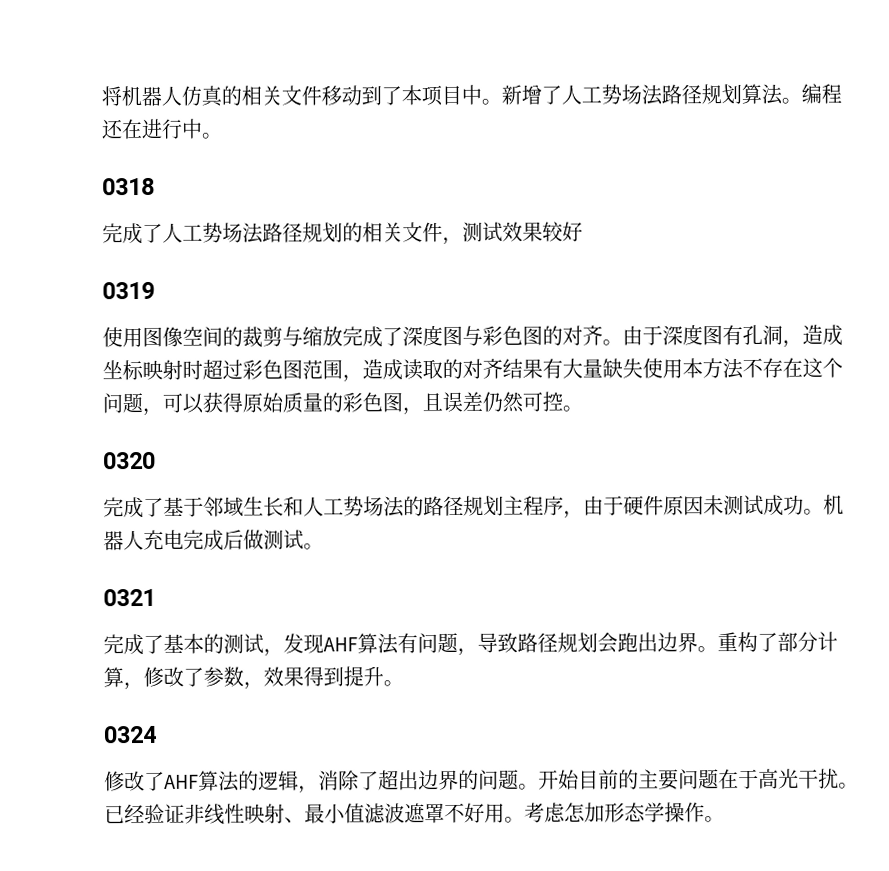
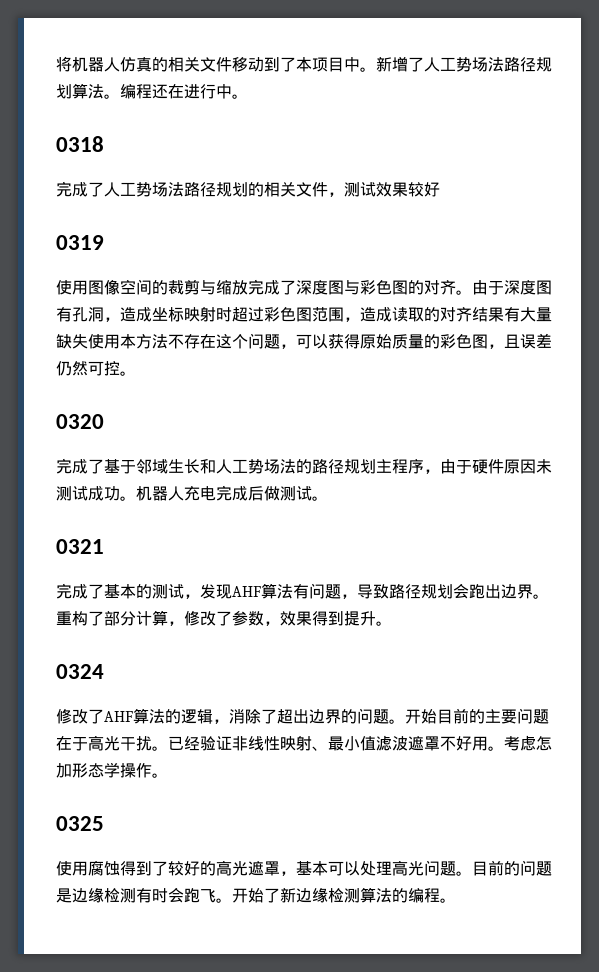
(725, 819) none -> [56,816,104,831] [56,860,552,876] [56,887,456,903] // 0325 // 使用腐蚀得到了较好的高光遮罩，基本可以处理高光问题。目前的问题是边缘检测有时会跑飞。开始了新边缘检测算法的编程。

